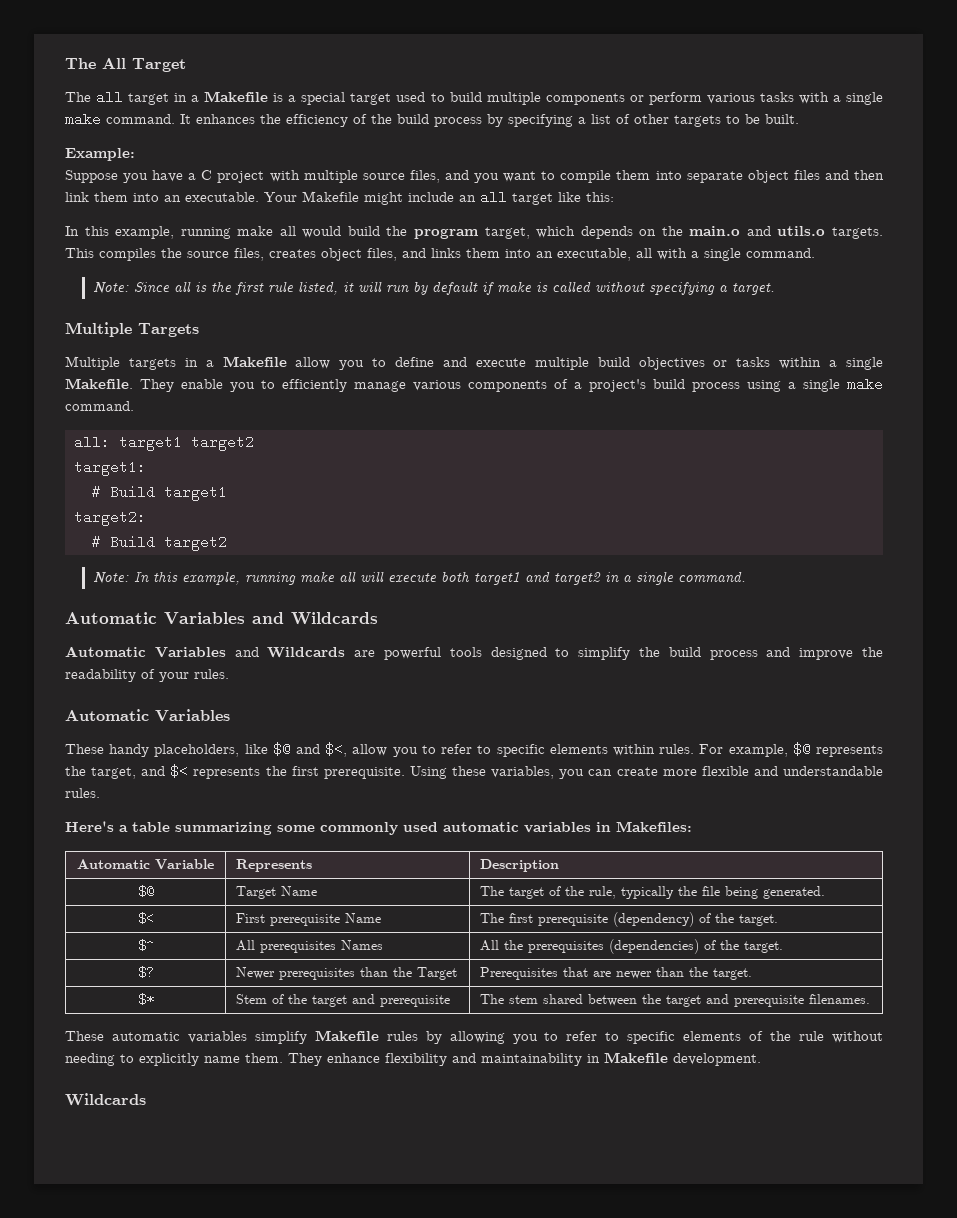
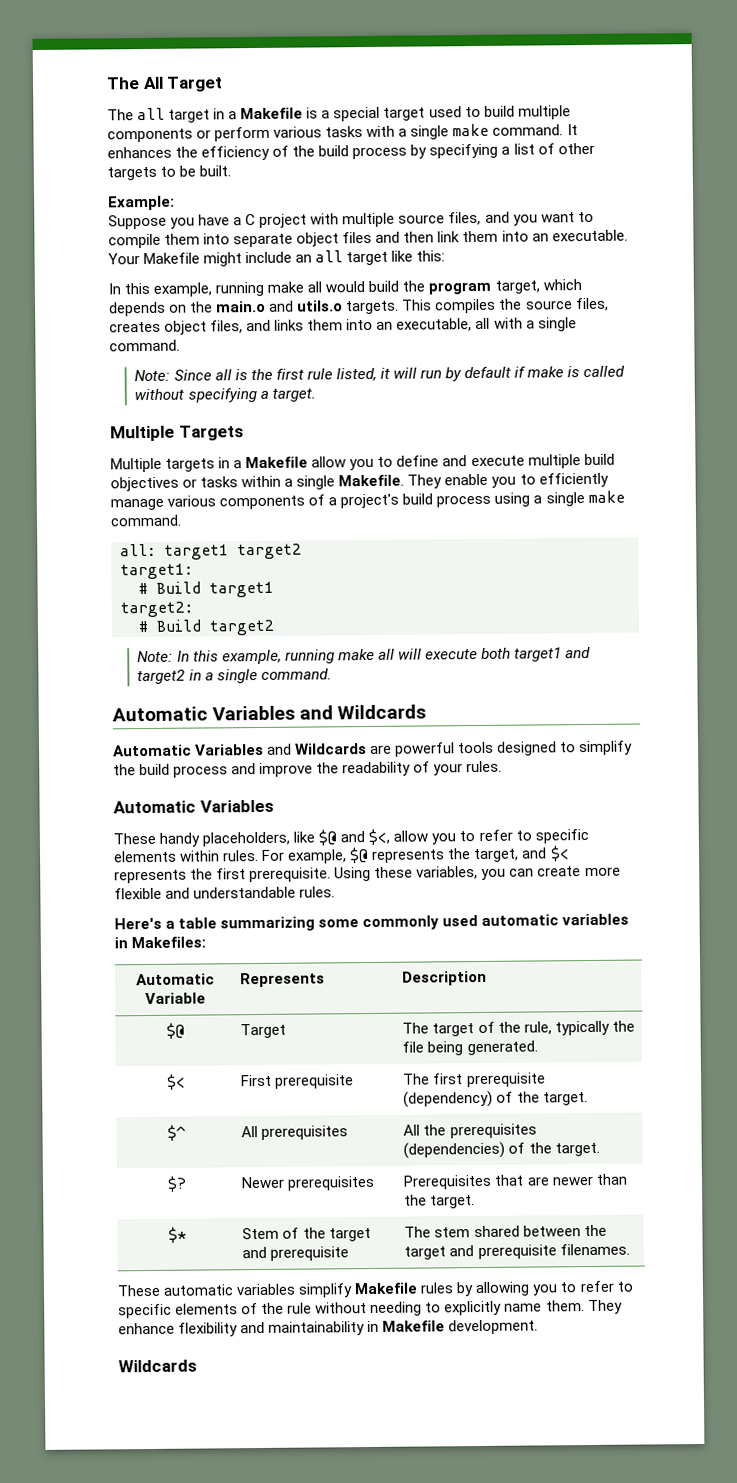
[280,886,317,896] Name -> (287, 1031) none
[344,913,381,923] Name -> (355, 1081) none
[340,940,383,950] Names -> (349, 1132) none
[359,967,457,980] than the Target -> (376, 1183) none

